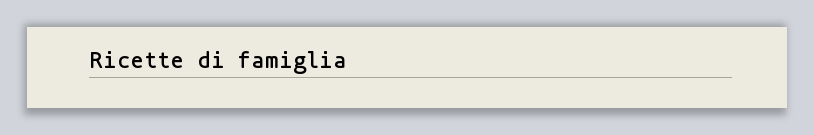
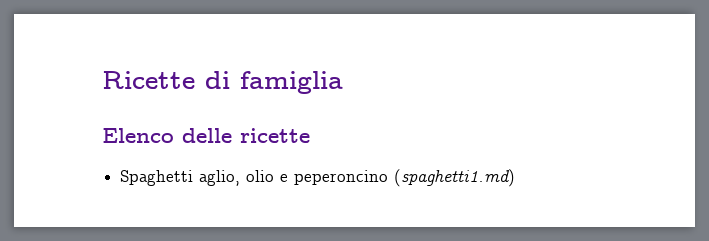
(347, 62) none -> [102,128,310,143] [120,169,516,187] // Elenco delle ricette // Spaghetti aglio, olio e peperoncino (spaghetti1.md)

